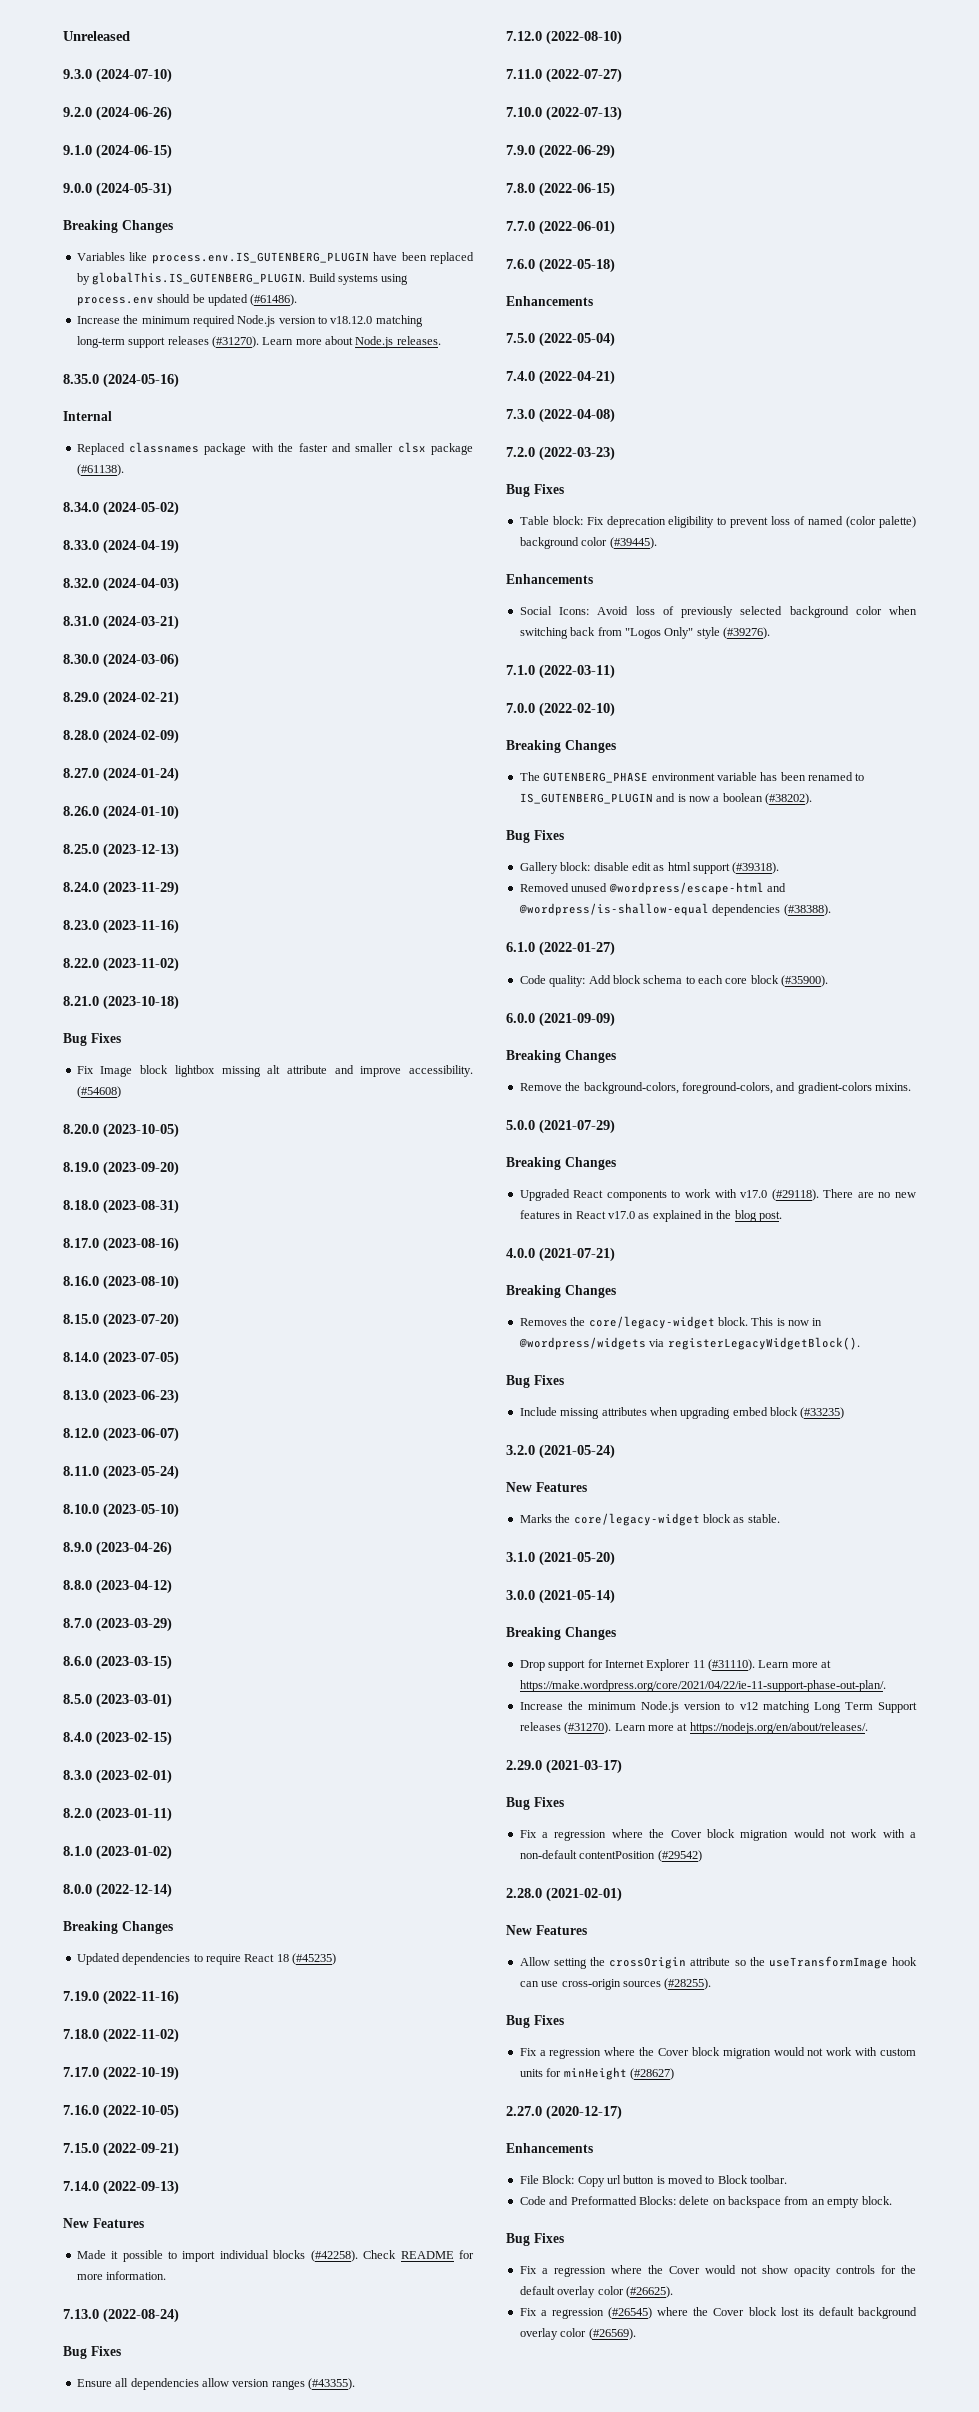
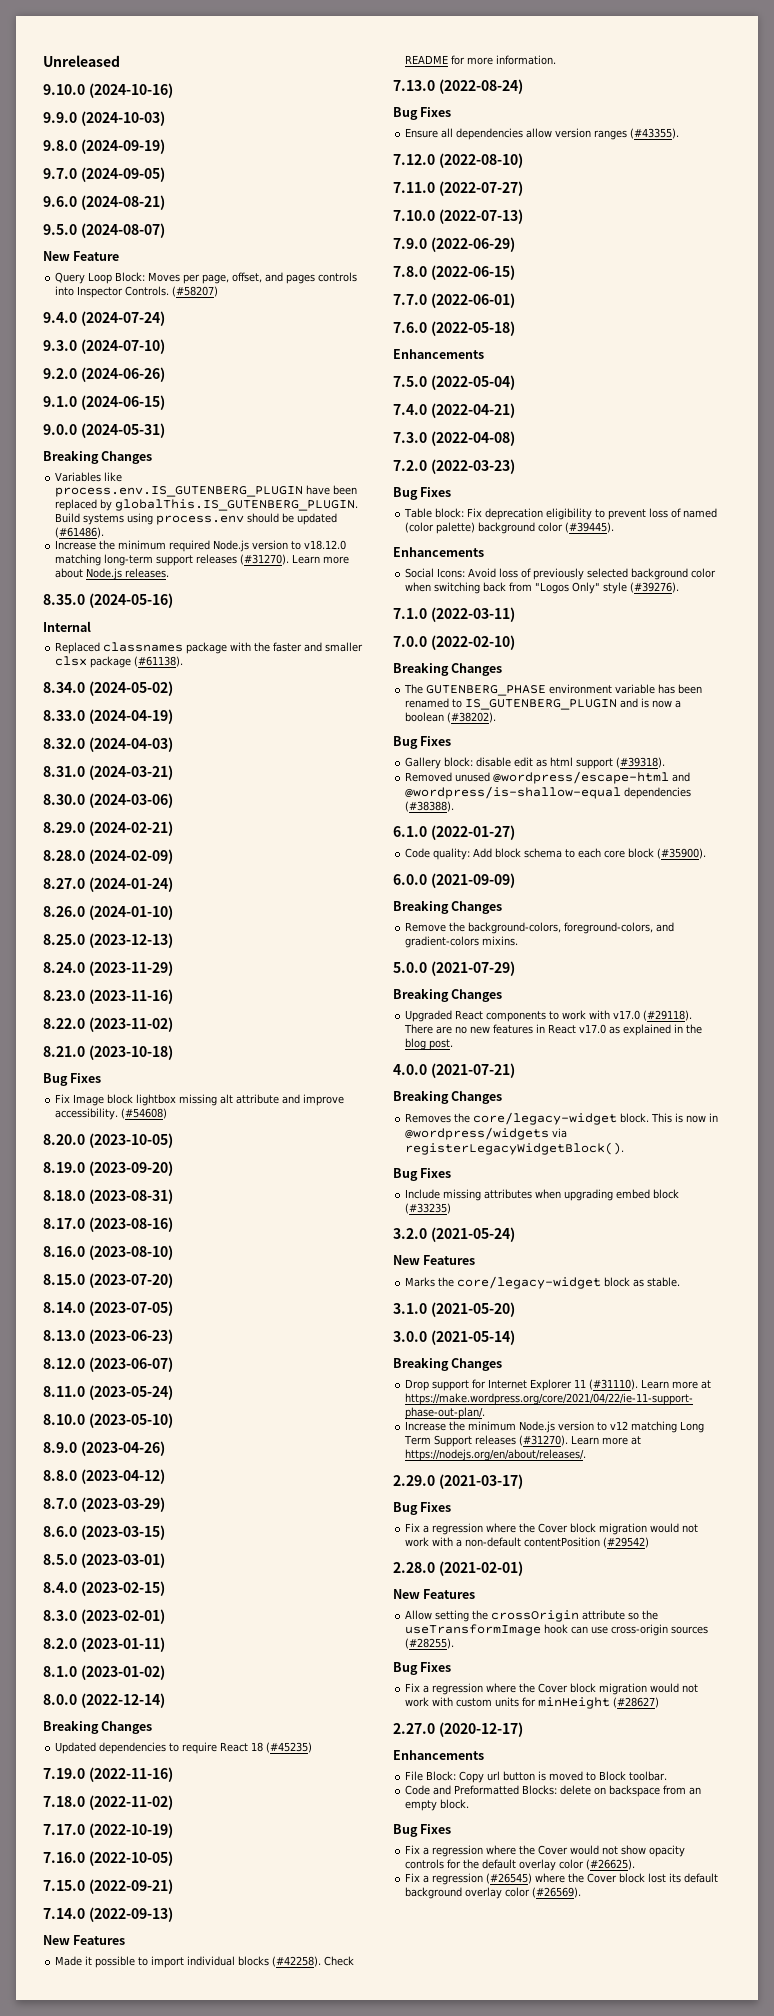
(130, 36) none -> [43,83,173,98] [43,111,165,126] [43,139,165,154] [43,167,165,182] [43,195,165,210] [43,223,165,238] [43,251,120,261] [55,272,358,284] [55,286,219,298] [43,311,165,326] // 9.10.0 (2024-10-16) // 9.9.0 (2024-10-03) // 9.8.0 (2024-09-19) // 9.7.0 (2024-09-05) // 9.6.0 (2024-08-21) // 9.5.0 (2024-08-07) // New Feature // Query Loop Block: Moves per page, offset, and pages controls into Inspector Controls. (#58207) // 9.4.0 (2024-07-24)

